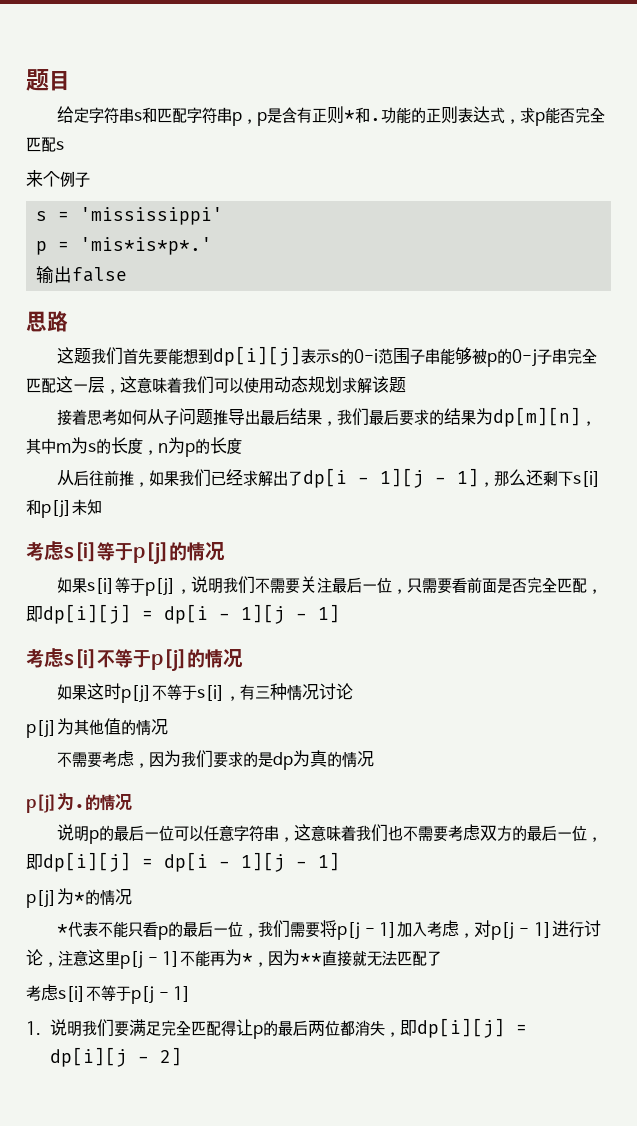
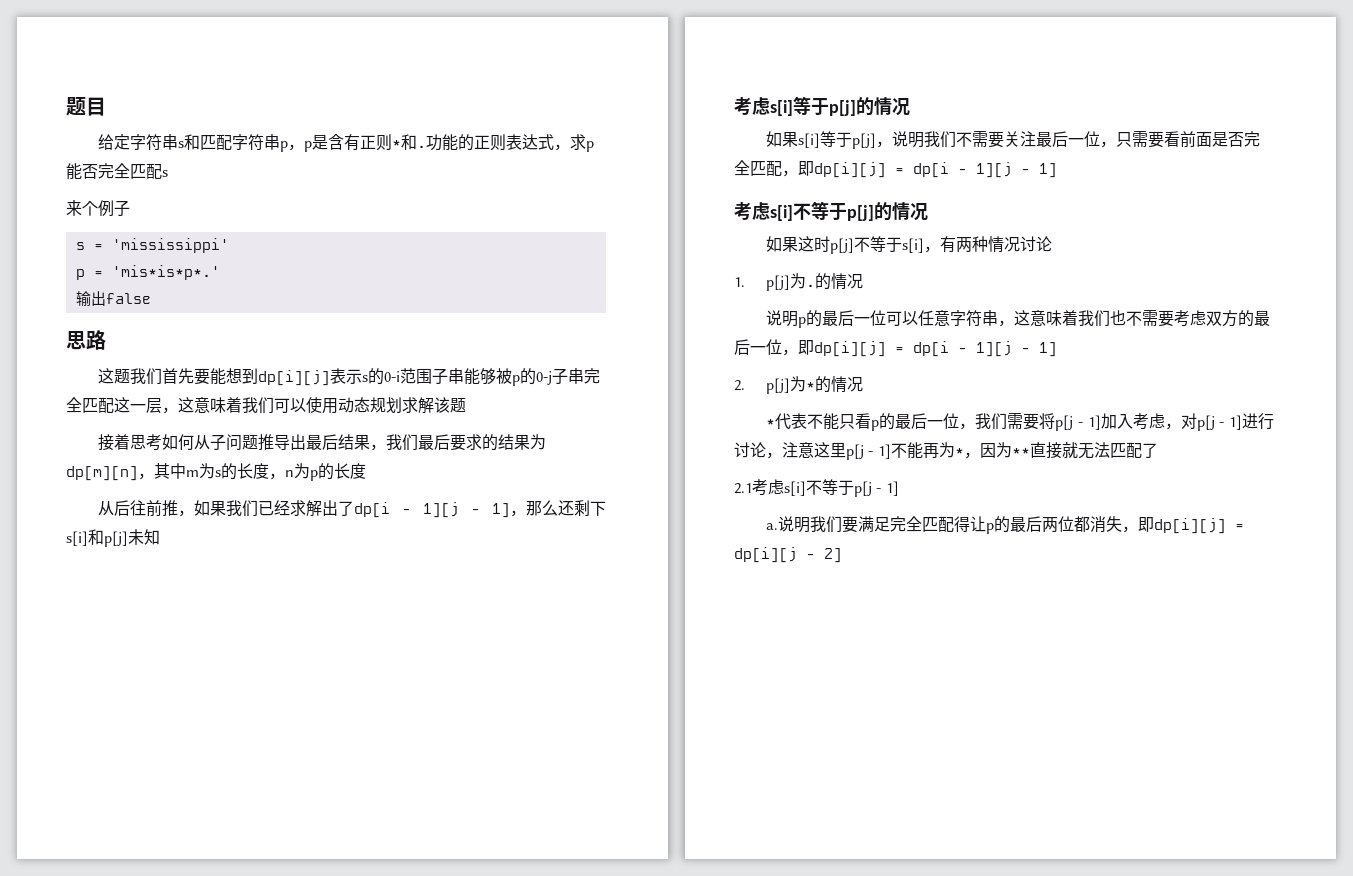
[255,686,271,699] 三 -> [956,237,973,252] 两
[26,718,168,738] [57,750,375,770] p[j]为其他值的情况 // 不需要考虑，因为我们要求的是dp为真的情况 // -> [734,277,745,287] 1.
(340, 861) none -> [734,380,745,391] 2.
(443, 958) none -> [734,483,752,494] 2.1
[26,1021,41,1035] 1. -> [766,523,779,530] a.

